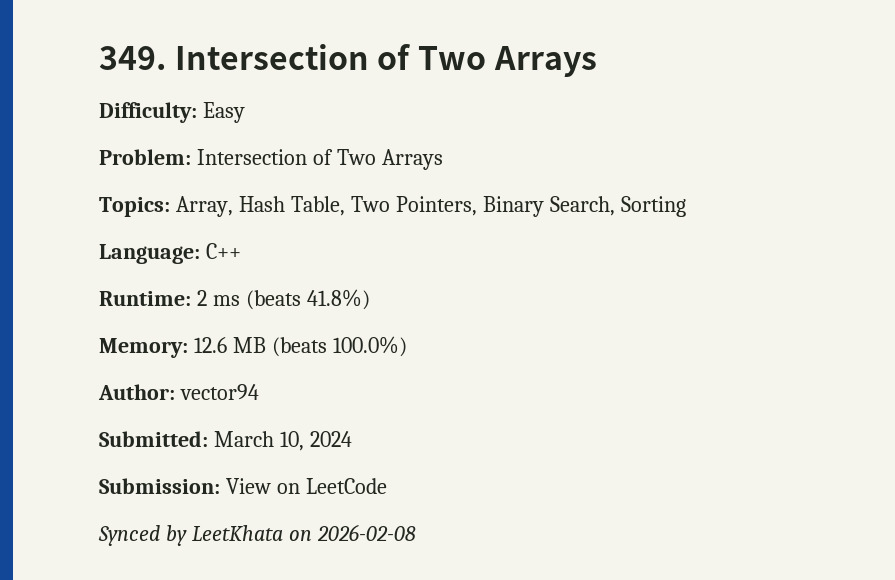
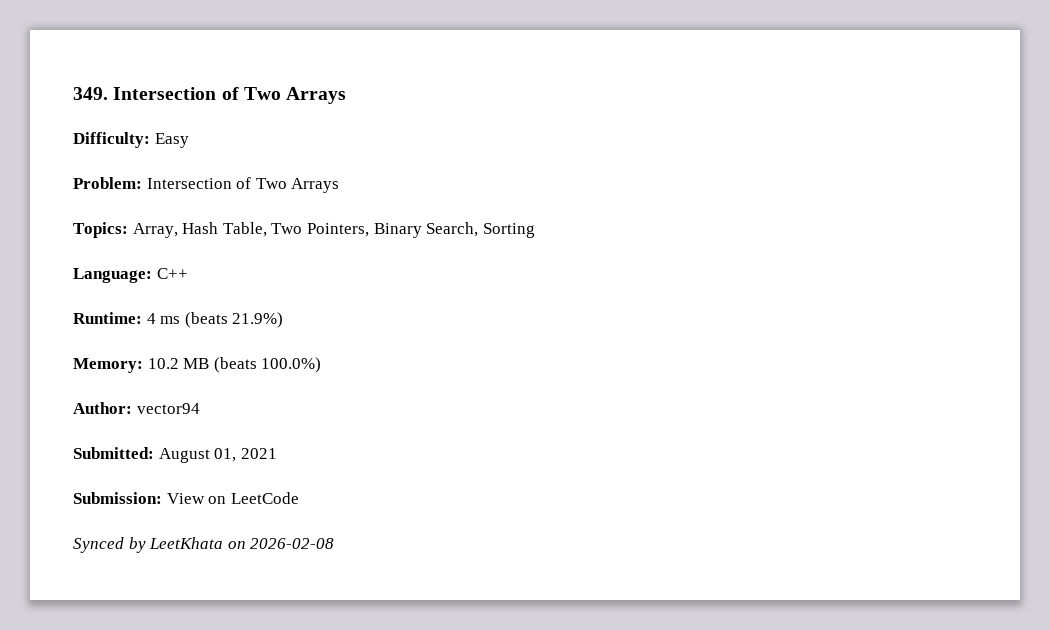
[196,290,207,306] 2 -> [146,313,156,324] 4
[306,289,370,310] 41.8%) -> [232,312,284,328] 21.9%)
[193,337,227,353] 12.6 -> [147,358,179,369] 10.2
[213,431,352,451] March 10, 2024 -> [158,448,277,463] August 01, 2021

